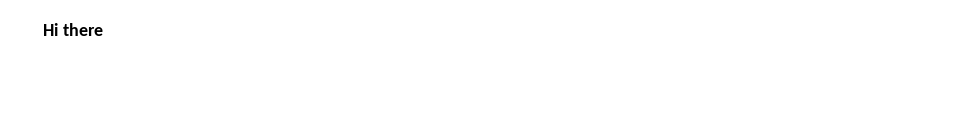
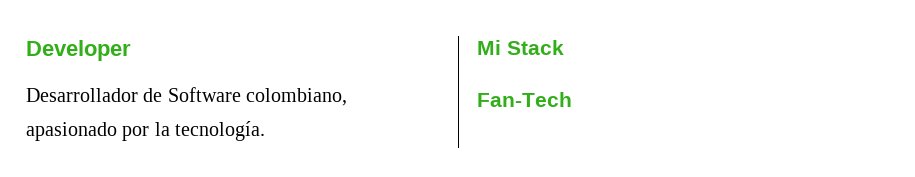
[43,23,103,36] Hi there -> [26,40,131,61] [26,87,348,106] [26,121,266,141] [477,40,564,55] [477,92,572,107] Developer // Desarrollador de Software colombiano, apasionado por la tecnología. // Mi Stack // Fan-Tech

